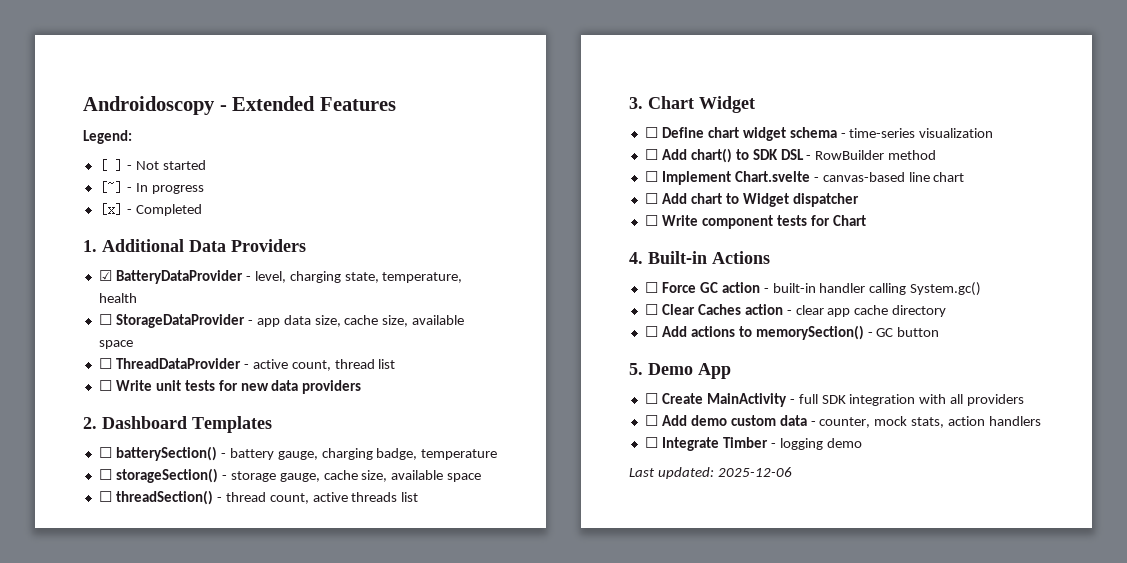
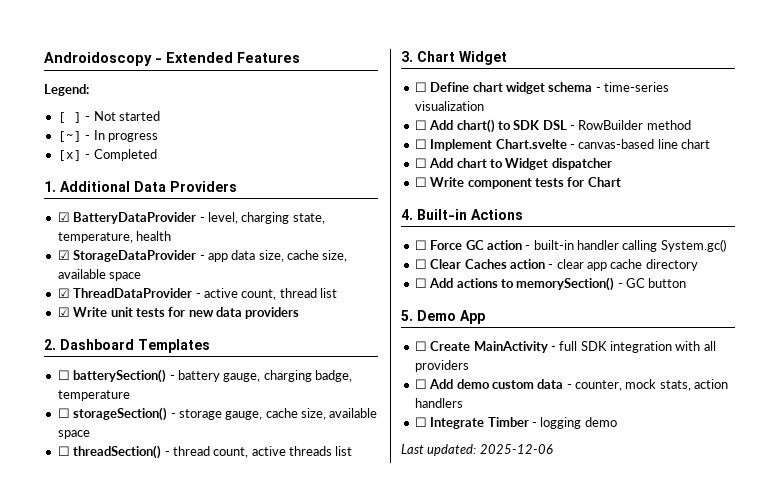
[98,314,112,325] ☐ -> [57,250,70,260] ☑
[98,358,112,369] ☐ -> [57,288,70,298] ☑
[98,380,112,391] ☐ -> [57,307,70,317] ☑

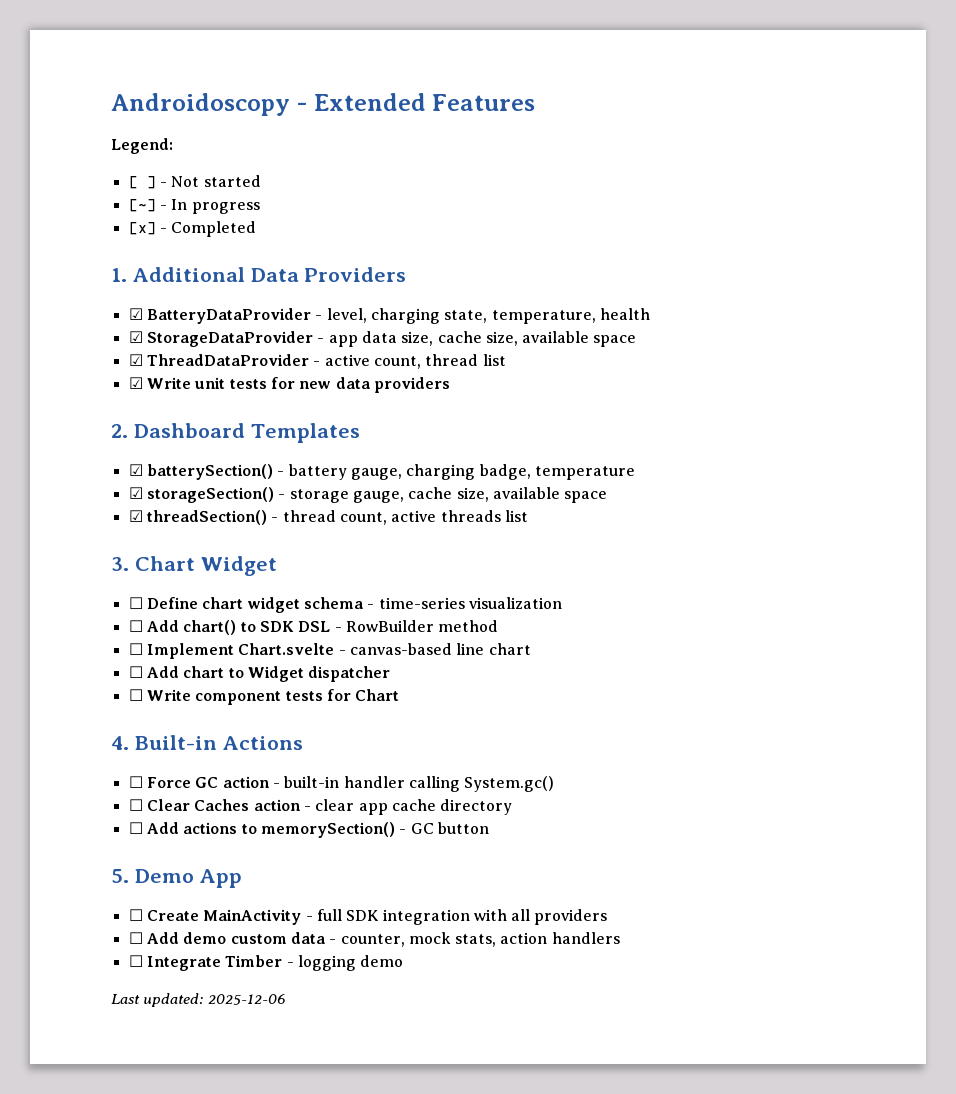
[57,370,70,380] ☐ -> [128,464,143,476] ☑
[57,408,70,418] ☐ -> [128,487,143,499] ☑
[57,446,70,456] ☐ -> [128,510,143,522] ☑

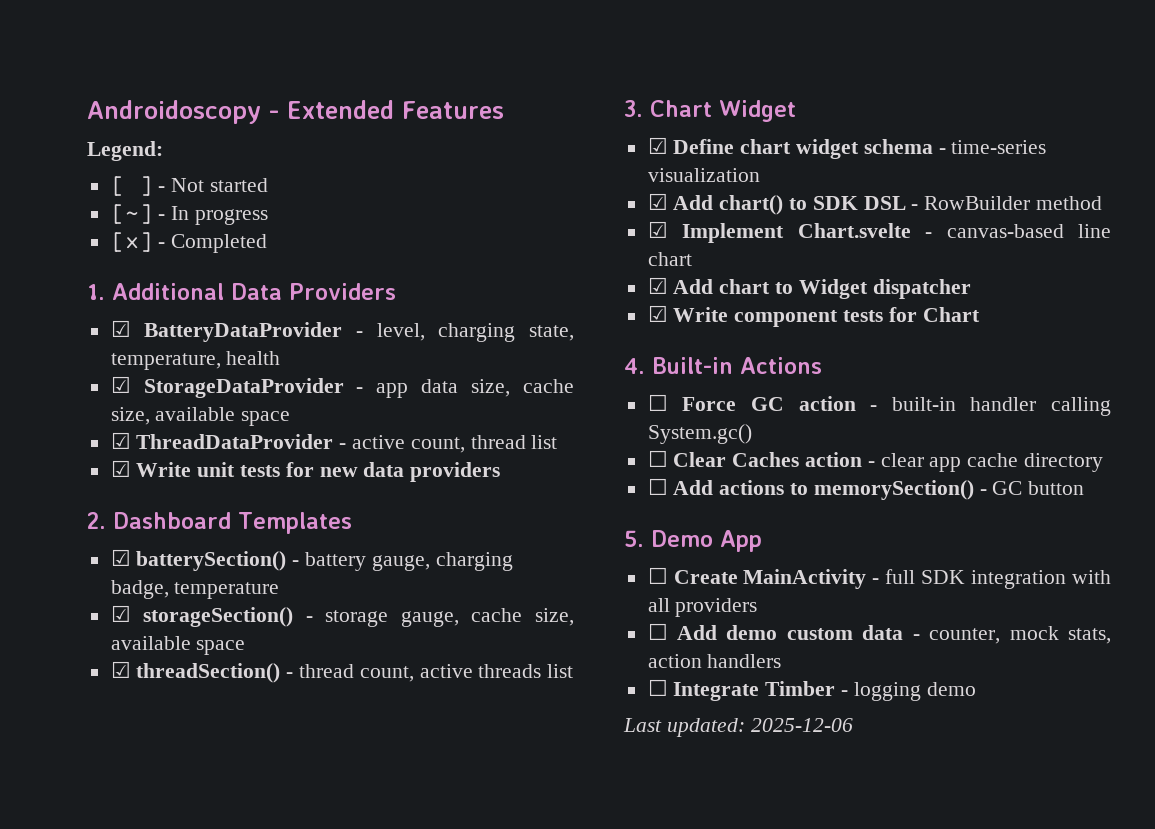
[128,597,143,609] ☐ -> [647,137,668,154] ☑
[128,620,143,632] ☐ -> [647,193,668,210] ☑
[128,643,143,655] ☐ -> [647,221,668,238] ☑
[128,666,143,678] ☐ -> [647,277,668,294] ☑
[128,689,143,701] ☐ -> [647,305,668,322] ☑

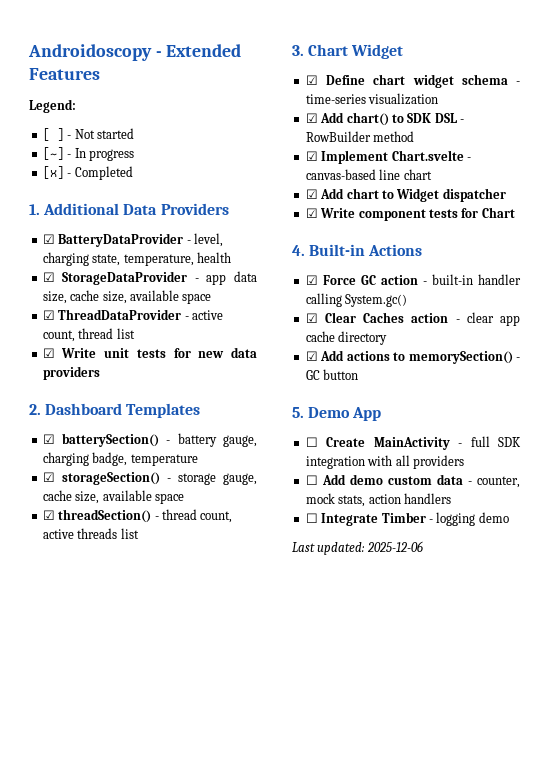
[647,394,668,411] ☐ -> [305,275,318,285] ☑
[647,450,668,467] ☐ -> [305,313,318,323] ☑
[647,478,668,495] ☐ -> [305,351,318,361] ☑

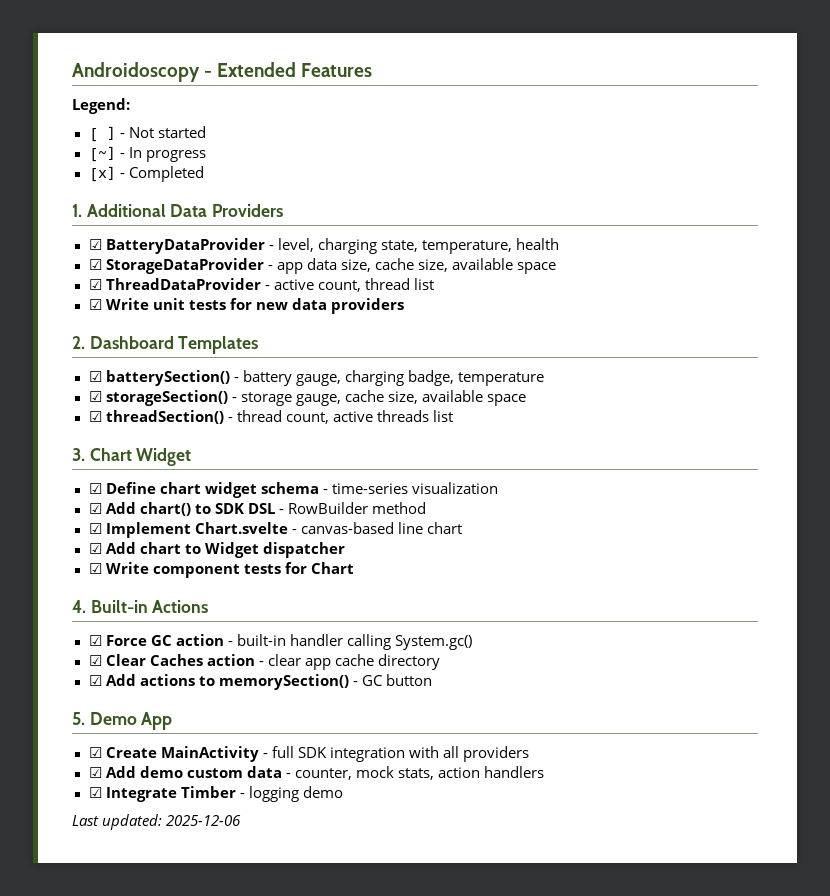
[305,437,318,447] ☐ -> [88,747,102,758] ☑
[305,475,318,485] ☐ -> [88,767,102,778] ☑
[305,513,318,523] ☐ -> [88,787,102,798] ☑

